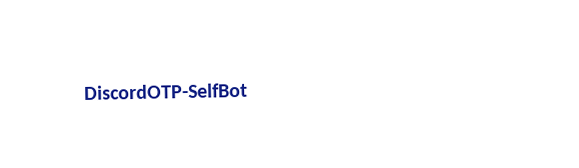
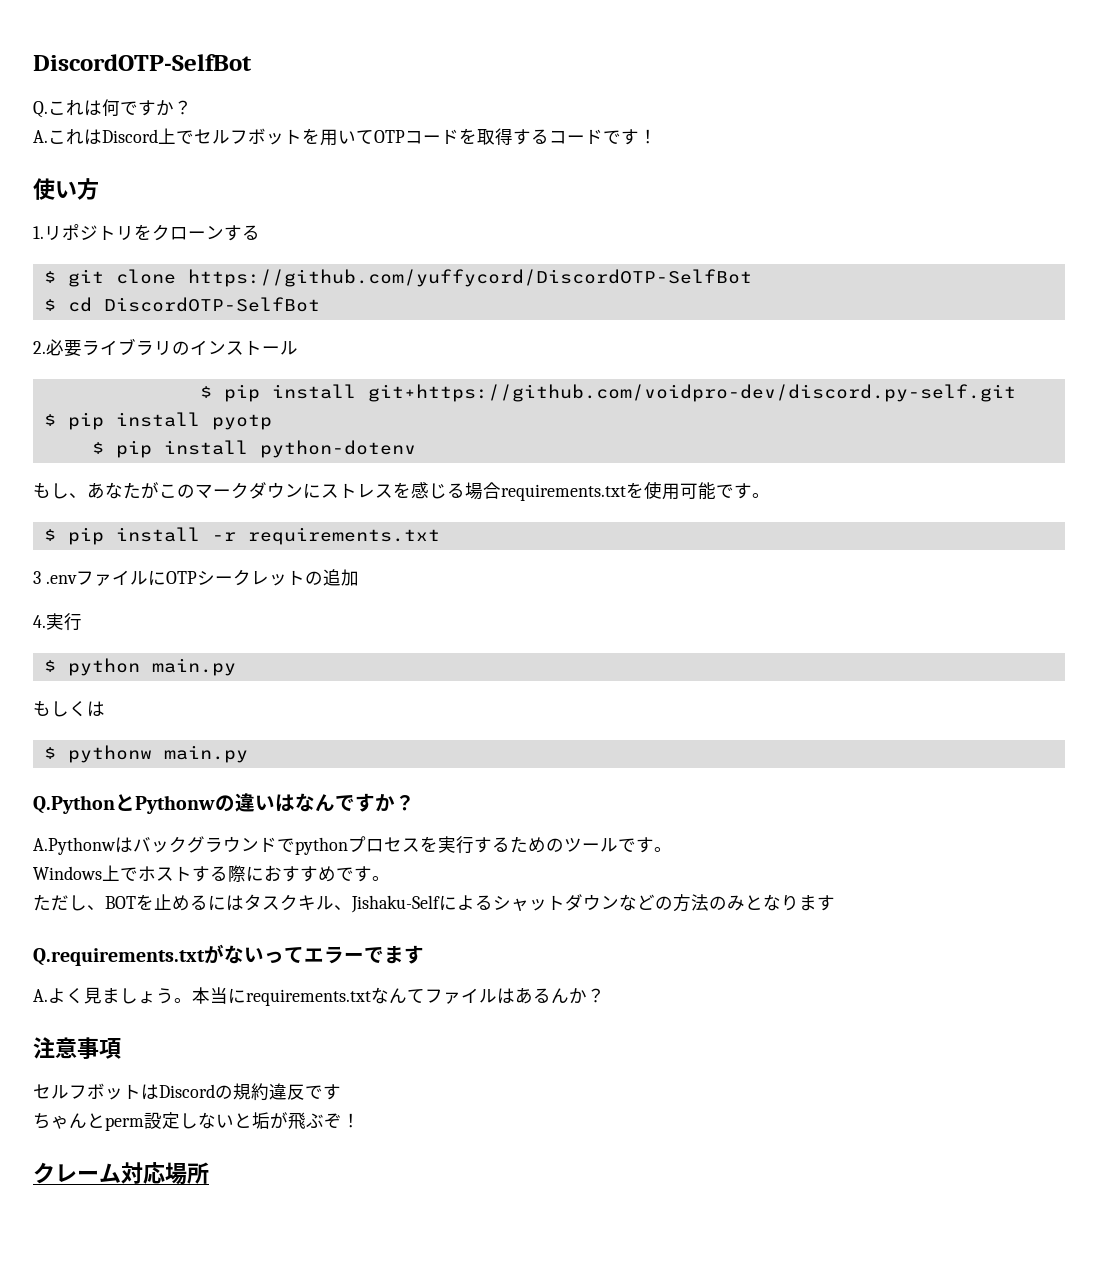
[83,82,248,100] DiscordOTP-SelfBot -> [33,54,252,71] [33,99,192,118] [33,128,657,146] [33,178,99,200] [33,224,260,241] [43,269,752,287] [43,297,320,312] [33,338,298,357] [199,384,1016,402] [43,412,272,430] [91,440,416,458] [33,481,770,501] [43,527,440,545] [33,569,359,586] [33,613,82,631] [43,658,236,676] [33,700,105,717] [43,745,248,763] [33,793,415,814] [33,836,672,855] [33,865,390,883] [33,894,835,913] [33,944,424,966] [33,987,605,1006] [33,1037,121,1059] [33,1083,341,1101] [33,1112,360,1131] [33,1162,209,1185] DiscordOTP-SelfBot // Q.これは何ですか？ // A.これはDiscord上でセルフボットを用いてOTPコードを取得するコードです！ // 使い方 // 1.リポジトリをクローンする // $ git clone https://github.com/yuffycord/DiscordOTP-SelfBot // $ cd DiscordOTP-SelfBot // 2.必要ライブラリのインストール // $ pip install git+https://github.com/voidpro-dev/discord.py-self.git // $ pip install pyotp // $ pip install python-dotenv // もし、あなたがこのマークダウンにストレスを感じる場合requirements.txtを使用可能です。 // $ pip install -r requirements.txt // 3 .envファイルにOTPシークレットの追加 // 4.実行 // $ python main.py // もしくは // $ pythonw main.py // Q.PythonとPythonwの違いはなんですか？ // A.Pythonwはバックグラウンドでpythonプロセスを実行するためのツールです。 // Windows上でホストする際におすすめです。 // ただし、BOTを止めるにはタスクキル、Jishaku-Selfによるシャットダウンなどの方法のみとなります // Q.requirements.txtがないってエラーでます // A.よく見ましょう。本当にrequirements.txtなんてファイルはあるんか？ // 注意事項 // セルフボットはDiscordの規約違反です // ちゃんとperm設定しないと垢が飛ぶぞ！ // クレーム対応場所

